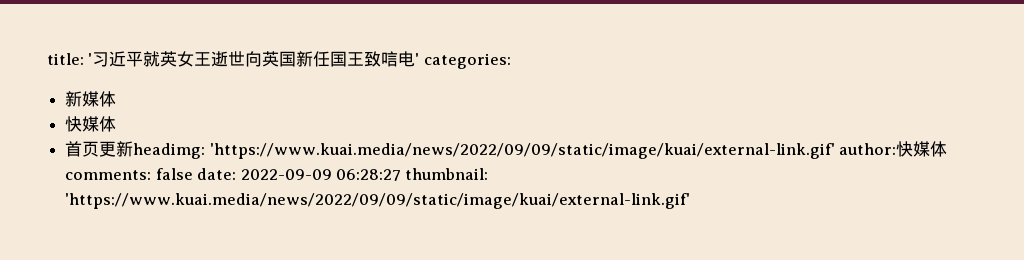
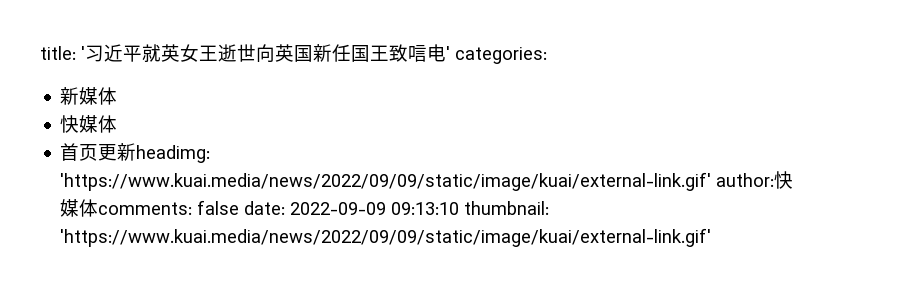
[335,169,401,181] 06:28:27 -> [391,202,460,215] 09:13:10

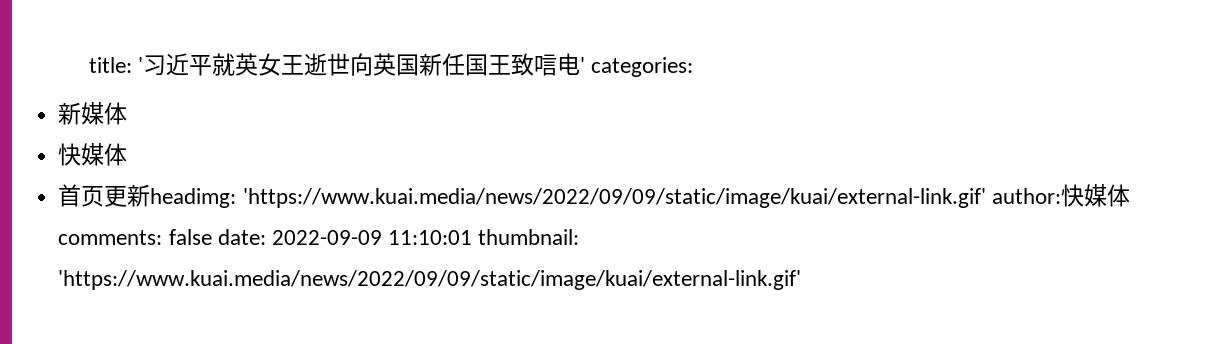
[391,202,460,215] 09:13:10 -> [388,230,473,245] 11:10:01

